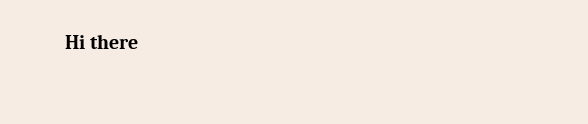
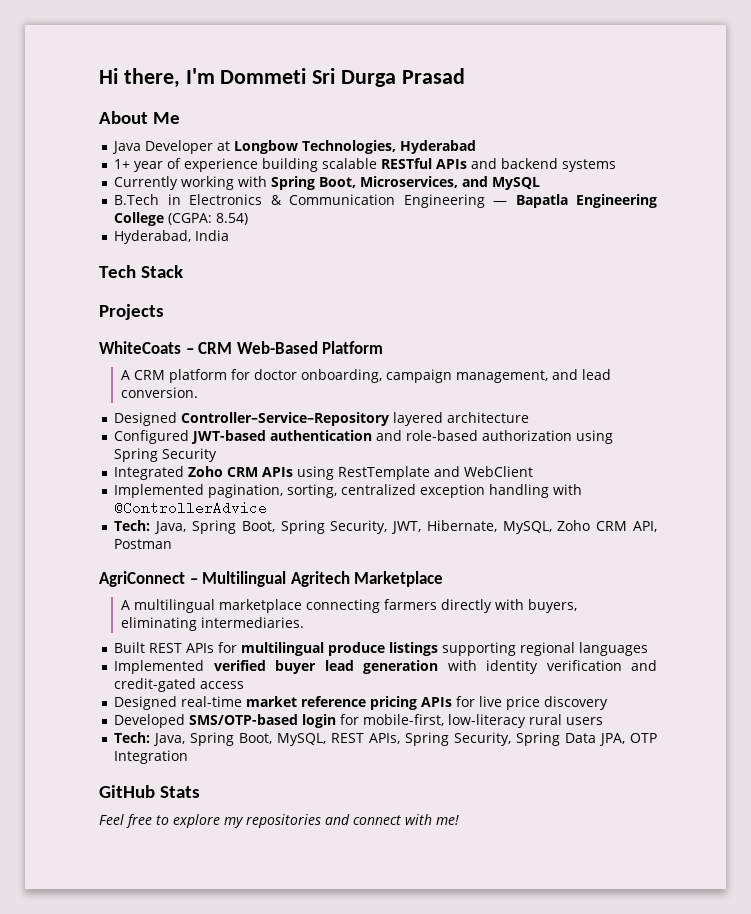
[90,34,139,49] there -> [123,68,465,88] [99,111,181,124] [112,140,477,154] [114,158,617,172] [114,176,541,190] [114,194,657,208] [114,212,249,226] [114,230,230,244] [99,265,184,278] [99,304,164,320] [99,341,384,354] [121,369,612,383] [121,387,199,398] [114,412,530,426] [114,430,614,444] [114,448,218,462] [114,466,534,480] [114,484,583,498] [114,501,268,515] [114,520,658,534] [114,539,173,549] [99,571,444,587] [121,599,578,613] [121,617,305,631] [114,642,649,656] [114,660,657,674] [114,678,245,692] [114,696,609,710] [114,714,604,728] [114,732,657,746] [114,750,189,764] [99,785,201,798] [99,814,459,828] there, I'm Dommeti Sri Durga Prasad // About Me // Java Developer at Longbow Technologies, Hyderabad // 1+ year of experience building scalable RESTful APIs and backend systems // Currently working with Spring Boot, Microservices, and MySQL // B.Tech in Electronics & Communication Engineering — Bapatla Engineering College (CGPA: 8.54) // Hyderabad, India // Tech Stack // Projects // WhiteCoats – CRM Web-Based Platform // A CRM platform for doctor onboarding, campaign management, and lead conversion. // Designed Controller–Service–Repository layered architecture // Configured JWT-based authentication and role-based authorization using Spring Security // Integrated Zoho CRM APIs using RestTemplate and WebClient // Implemented pagination, sorting, centralized exception handling with @ControllerAdvice // Tech: Java, Spring Boot, Spring Security, JWT, Hibernate, MySQL, Zoho CRM API, Postman // AgriConnect – Multilingual Agritech Marketplace // A multilingual marketplace connecting farmers directly with buyers, eliminating intermediaries. // Built REST APIs for multilingual produce listings supporting regional languages // Implemented verified buyer lead generation with identity verification and credit-gated access // Designed real-time market reference pricing APIs for live price discovery // Developed SMS/OTP-based login for mobile-first, low-literacy rural users // Tech: Java, Spring Boot, MySQL, REST APIs, Spring Security, Spring Data JPA, OTP Integration // GitHub Stats // Feel free to explore my repositories and connect with me!

